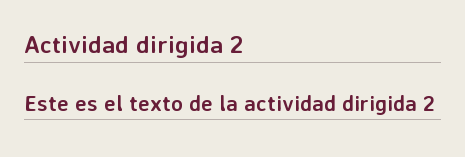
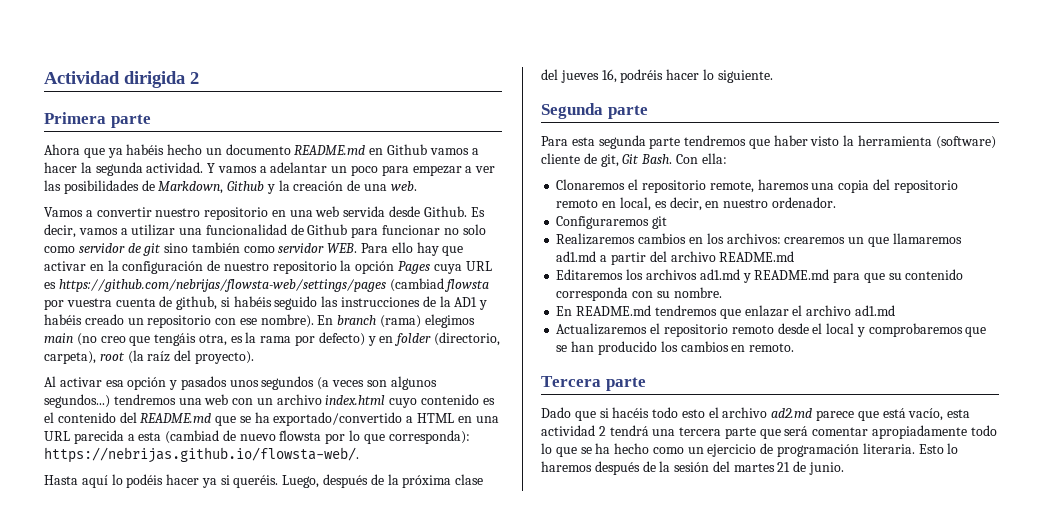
[24,95,435,115] Este es el texto de la actividad dirigida 2 -> [44,112,151,128] [44,144,479,158] [44,162,496,176] [44,180,417,194] [44,206,485,220] [44,224,486,238] [44,242,464,256] [44,260,492,274] [44,278,490,292] [44,296,488,310] [44,314,475,328] [44,332,500,346] [44,350,254,364] [44,376,437,390] [44,394,495,408] [44,412,499,426] [44,430,470,444] [44,447,359,463] [44,474,484,488] [541,69,773,83] [541,103,648,119] [541,135,996,149] [541,153,727,167] [556,179,958,193] [556,197,836,211] [556,216,668,229] [556,233,962,247] [556,251,795,265] [556,269,964,283] [556,287,722,301] [556,305,895,319] [556,323,987,337] [556,341,795,355] [541,376,646,391] [541,407,971,421] [541,425,997,439] [541,443,959,457] [541,461,845,475] Primera parte // Ahora que ya habéis hecho un documento README.md en Github vamos a hacer la segunda actividad. Y vamos a adelantar un poco para empezar a ver las posibilidades de Markdown, Github y la creación de una web. // Vamos a convertir nuestro repositorio en una web servida desde Github. Es decir, vamos a utilizar una funcionalidad de Github para funcionar no solo como servidor de git sino también como servidor WEB. Para ello hay que activar en la configuración de nuestro repositorio la opción Pages cuya URL es https://github.com/nebrijas/flowsta-web/settings/pages (cambiad flowsta por vuestra cuenta de github, si habéis seguido las instrucciones de la AD1 y habéis creado un repositorio con ese nombre). En branch (rama) elegimos main (no creo que tengáis otra, es la rama por defecto) y en folder (directorio, carpeta), root (la raíz del proyecto). // Al activar esa opción y pasados unos segundos (a veces son algunos segundos...) tendremos una web con un archivo index.html cuyo contenido es el contenido del README.md que se ha exportado/convertido a HTML en una URL parecida a esta (cambiad de nuevo flowsta por lo que corresponda): https://nebrijas.github.io/flowsta-web/. // Hasta aquí lo podéis hacer ya si queréis. Luego, después de la próxima clase del jueves 16, podréis hacer lo siguiente. // Segunda parte // Para esta segunda parte tendremos que haber visto la herramienta (software) cliente de git, Git Bash. Con ella: // Clonaremos el repositorio remote, haremos una copia del repositorio remoto en local, es decir, en nuestro ordenador. // Configuraremos git // Realizaremos cambios en los archivos: crearemos un que llamaremos ad1.md a partir del archivo README.md // Editaremos los archivos ad1.md y README.md para que su contenido corresponda con su nombre. // En README.md tendremos que enlazar el archivo ad1.md // Actualizaremos el repositorio remoto desde el local y comprobaremos que se han producido los cambios en remoto. // Tercera parte // Dado que si hacéis todo esto el archivo ad2.md parece que está vacío, esta actividad 2 tendrá una tercera parte que será comentar apropiadamente todo lo que se ha hecho como un ejercicio de programación literaria. Esto lo haremos después de la sesión del martes 21 de junio.

